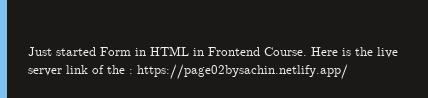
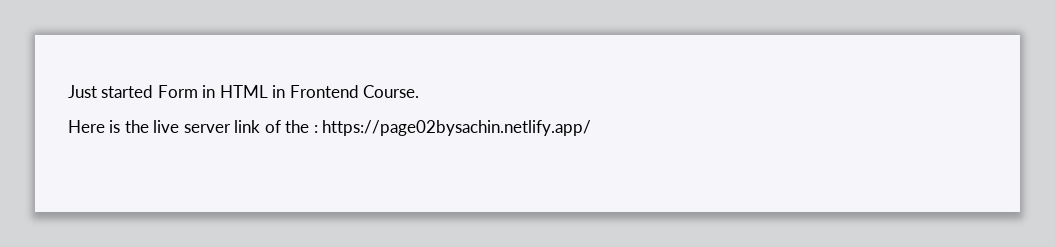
(307, 51) none -> (420, 91) //

